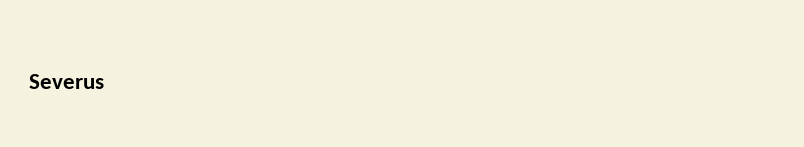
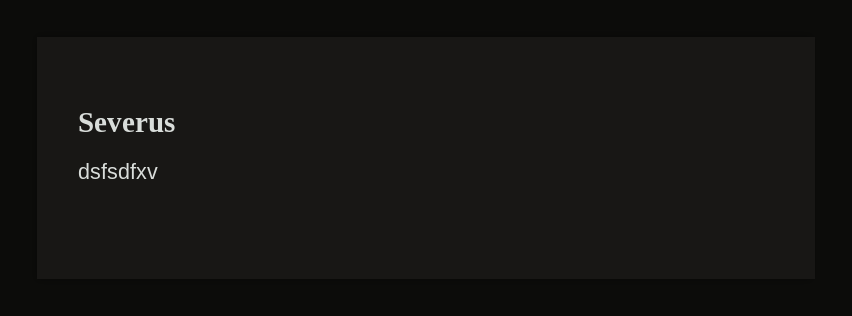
(104, 81) none -> [78,163,158,179] // dsfsdfxv

